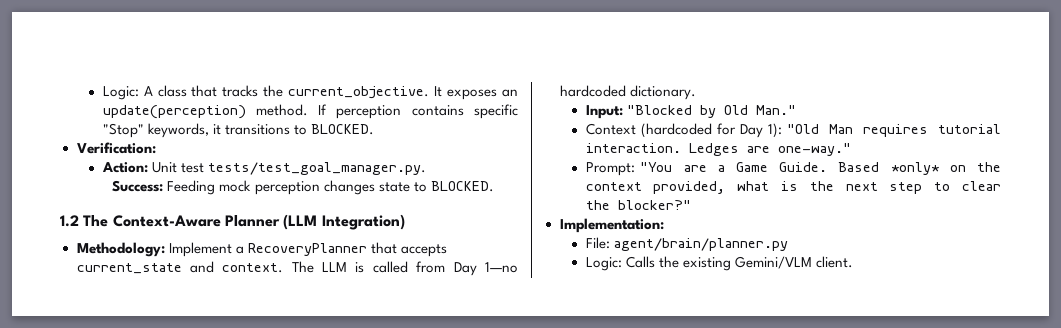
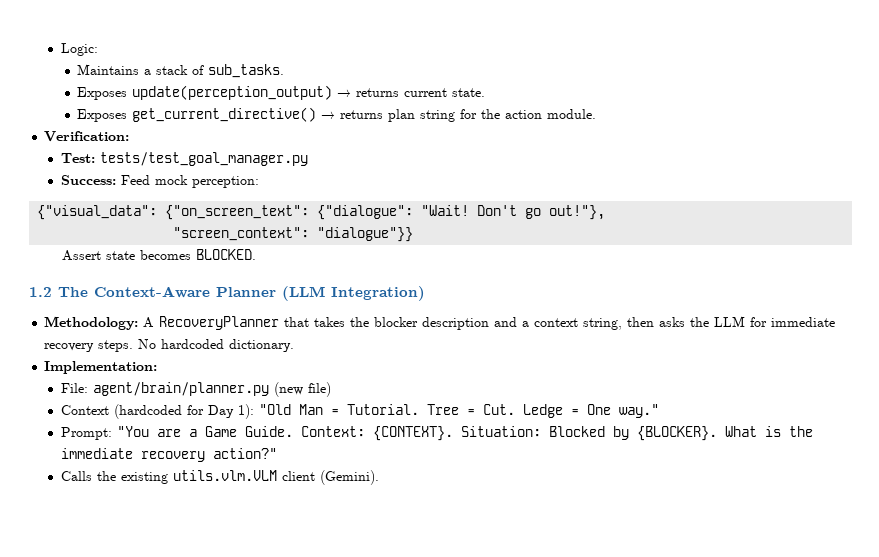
[102,85,518,100] [102,104,518,119] [102,123,374,138] [76,142,156,154] [101,162,426,175] [112,180,427,195] Logic: A class that tracks the current_objective. It exposes an update(perception) method. If perception contains specific "Stop" keywords, it transitions to BLOCKED. // Verification: // Action: Unit test tests/test_goal_manager.py. // Success: Feeding mock perception changes state to -> [60,43,98,56] [77,64,285,78] [77,85,486,100] [77,107,597,122] [44,131,130,142] [60,152,308,166] [60,175,259,188] [37,205,606,220] [173,227,414,242] [61,250,191,261] Logic: // Maintains a stack of sub_tasks. // Exposes update(perception_output) → returns current state. // Exposes get_current_directive() → returns plan string for the action module. // Verification: // Test: tests/test_goal_manager.py // Success: Feed mock perception: // {"visual_data": {"on_screen_text": {"dialogue": "Wait! Don't go out!"}, // "screen_context": "dialogue"}} // Assert state becomes
[168,242,447,257] [76,261,519,276] [559,85,696,100] [585,105,796,119] Implement a RecoveryPlanner that accepts current_state and context. The LLM is called from Day 1—no hardcoded dictionary. // Input: "Blocked by Old Man." -> [143,316,836,330] [44,339,295,352] [44,361,158,374] [60,382,331,397] A RecoveryPlanner that takes the blocker description and a context string, then asks the LLM for immediate recovery steps. No hardcoded dictionary. // Implementation: // File: agent/brain/planner.py (new file)
[862,124,1001,137] [585,143,851,156] requires tutorial interaction. Ledges are one-way." -> [330,404,659,418] = Tutorial. Tree = Cut. Ledge = One way."
[838,162,1002,175] [585,181,1001,194] [585,200,691,210] [559,218,664,233] [585,237,788,251] [585,256,853,271] Based *only* on the context provided, what is the next step to clear the blocker?" // Implementation: // File: agent/brain/planner.py // Logic: Calls the existing Gemini/VLM client. -> [300,426,813,441] [60,448,277,462] [60,470,379,485] Context: {CONTEXT}. Situation: Blocked by {BLOCKER}. What is the immediate recovery action?" // Calls the existing utils.vlm.VLM client (Gemini).

